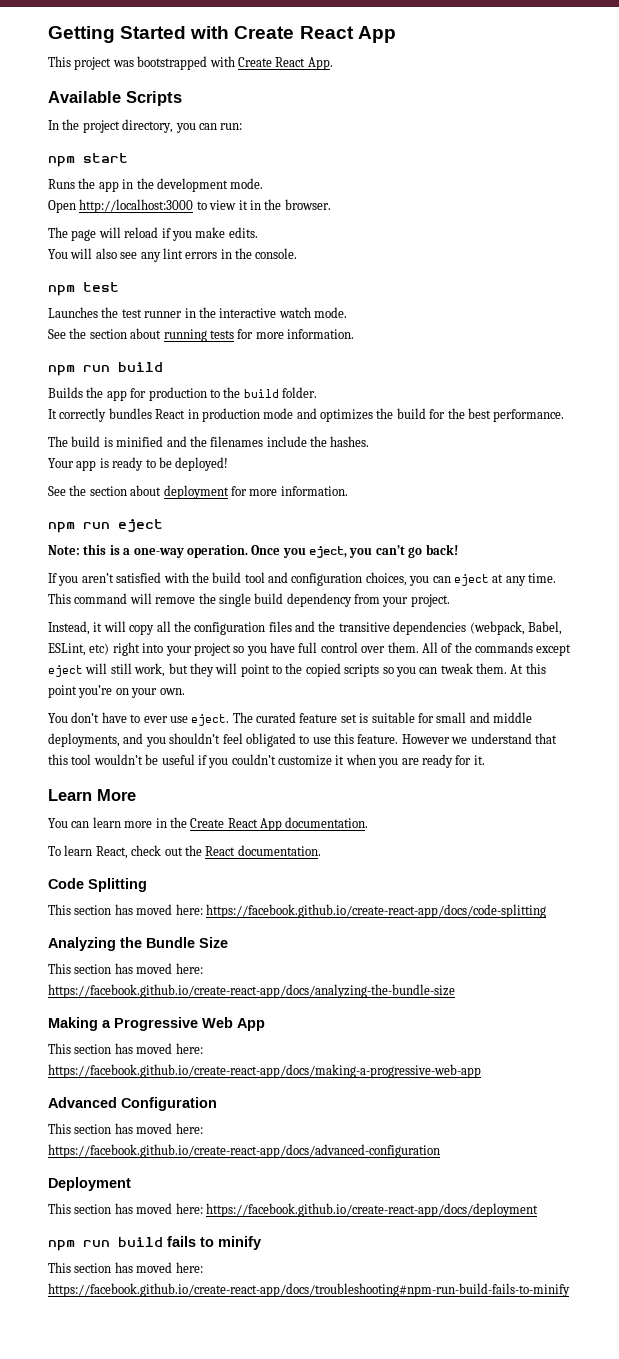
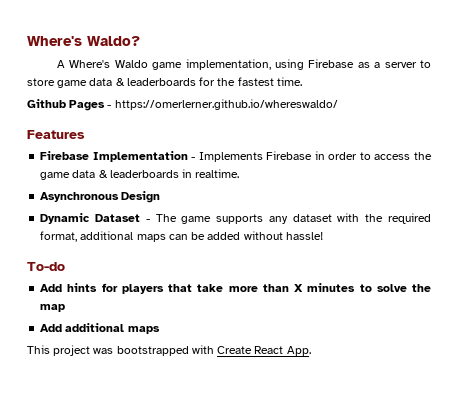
[48,26,396,43] Getting Started with Create React App -> [27,36,140,46] [57,59,431,70] [27,77,302,88] [27,99,338,111] [27,130,85,139] [40,151,433,162] [40,169,240,180] [40,191,161,203] [40,213,431,224] [40,231,323,242] [27,262,65,271] [40,283,432,294] [40,304,66,312] [40,323,160,334] Where's Waldo? // A Where's Waldo game implementation, using Firebase as a server to store game data & leaderboards for the fastest time. // Github Pages - https://omerlerner.github.io/whereswaldo/ // Features // Firebase Implementation - Implements Firebase in order to access the game data & leaderboards in realtime. // Asynchronous Design // Dynamic Dataset - The game supports any dataset with the required format, additional maps can be added without hassle! // To-do // Add hints for players that take more than X minutes to solve the map // Add additional maps
[48,91,182,106] [48,119,243,133] [48,153,128,167] [48,178,264,192] [48,199,331,213] [48,227,258,241] [48,248,298,262] [48,282,119,296] [48,307,347,318] [48,328,354,342] [48,362,163,376] [48,387,317,401] [48,408,565,422] [48,436,370,447] [48,457,229,471] [48,485,348,499] [48,519,163,533] [48,544,458,558] [48,572,556,586] [48,593,450,607] [48,621,562,635] [48,642,572,656] [48,663,546,677] [48,685,185,698] [48,712,532,726] [48,733,557,747] [48,754,485,768] [48,789,136,801] [48,817,369,831] [48,845,321,859] [48,878,147,892] [48,904,546,918] [48,937,228,951] [48,963,203,974] [48,984,455,998] [48,1017,265,1031] [48,1043,203,1054] [48,1064,481,1078] [48,1097,217,1111] [48,1123,203,1134] [48,1144,440,1158] [48,1177,131,1191] [48,1203,538,1217] [48,1236,261,1251] [48,1262,203,1273] [48,1283,570,1297] // Available Scripts // In the project directory, you can run: // npm start // Runs the app in the development mode. // Open http://localhost:3000 to view it in the browser. // The page will reload if you make edits. // You will also see any lint errors in the console. // npm test // Launches the test runner in the interactive watch mode. // See the section about running tests for more information. // npm run build // Builds the app for production to the build folder. // It correctly bundles React in production mode and optimizes the build for the best performance. // The build is minified and the filenames include the hashes. // Your app is ready to be deployed! // See the section about deployment for more information. // npm run eject // Note: this is a one-way operation. Once you eject, you can’t go back! // If you aren’t satisfied with the build tool and configuration choices, you can eject at any time. This command will remove the single build dependency from your project. // Instead, it will copy all the configuration files and the transitive dependencies (webpack, Babel, ESLint, etc) right into your project so you have full control over them. All of the commands except eject will still work, but they will point to the copied scripts so you can tweak them. At this point you’re on your own. // You don’t have to ever use eject. The curated feature set is suitable for small and middle deployments, and you shouldn’t feel obligated to use this feature. However we understand that this tool wouldn’t be useful if you couldn’t customize it when you are ready for it. // Learn More // You can learn more in the Create React App documentation. // To learn React, check out the React documentation. // Code Splitting // This section has moved here: https://facebook.github.io/create-react-app/docs/code-splitting // Analyzing the Bundle Size // This section has moved here: https://facebook.github.io/create-react-app/docs/analyzing-the-bundle-size // Making a Progressive Web App // This section has moved here: https://facebook.github.io/create-react-app/docs/making-a-progressive-web-app // Advanced Configuration // This section has moved here: https://facebook.github.io/create-react-app/docs/advanced-configuration // Deployment // This section has moved here: https://facebook.github.io/create-react-app/docs/deployment // npm run build fails to minify // This section has moved here: https://facebook.github.io/create-react-app/docs/troubleshooting#npm-run-build-fails-to-minify -> (311, 351) none

